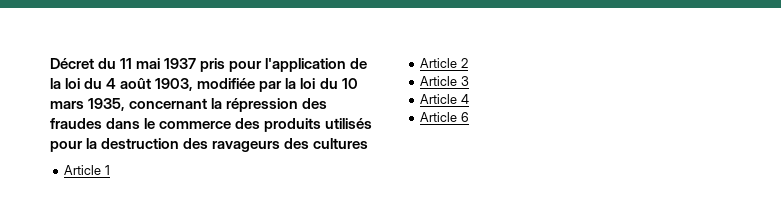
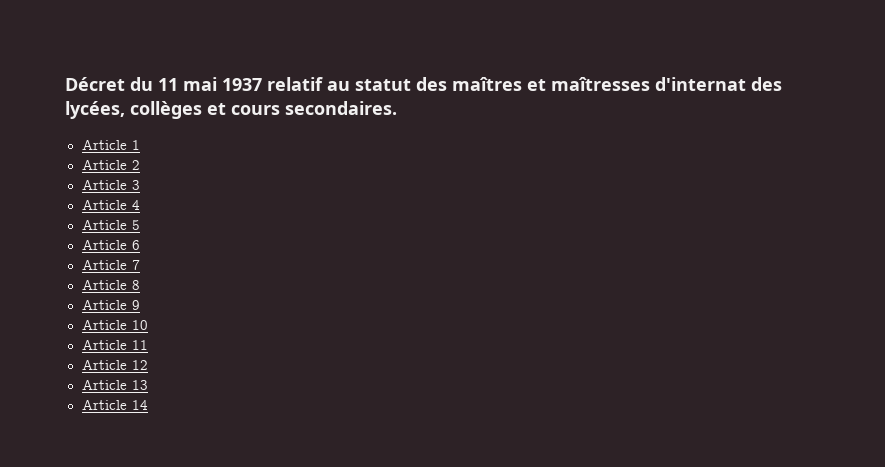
[200,58,368,72] [50,78,358,92] [50,98,328,112] [50,118,373,132] [50,138,369,152] pris pour l'application de la loi du 4 août 1903, modifiée par la loi du 10 mars 1935, concernant la répression des fraudes dans le commerce des produits utilisés pour la destruction des ravageurs des cultures -> [267,77,782,91] [65,101,397,119] relatif au statut des maîtres et maîtresses d'internat des lycées, collèges et cours secondaires.
(469, 99) none -> [81,219,140,230] // Article 5
(469, 117) none -> [81,259,140,270] [81,279,140,290] [81,299,140,310] [81,319,148,330] [81,339,148,350] [81,359,148,370] [81,379,148,390] [81,399,148,410] // Article 7 // Article 8 // Article 9 // Article 10 // Article 11 // Article 12 // Article 13 // Article 14

